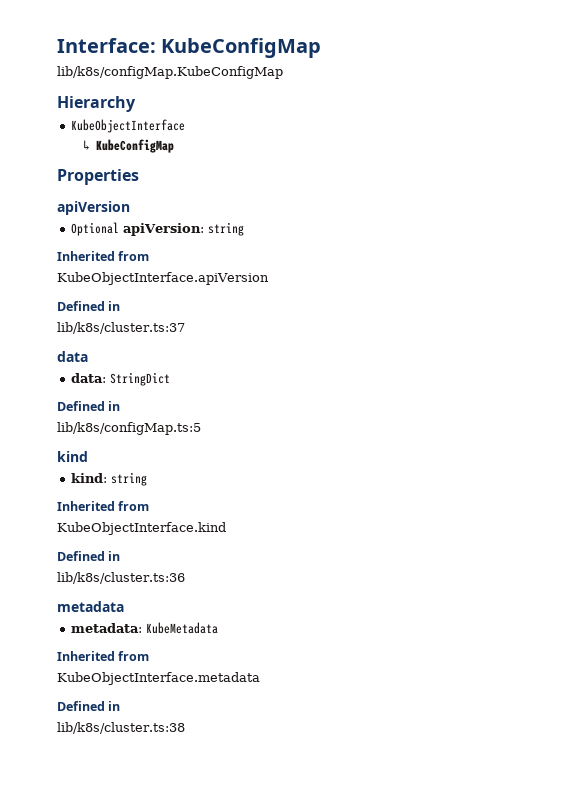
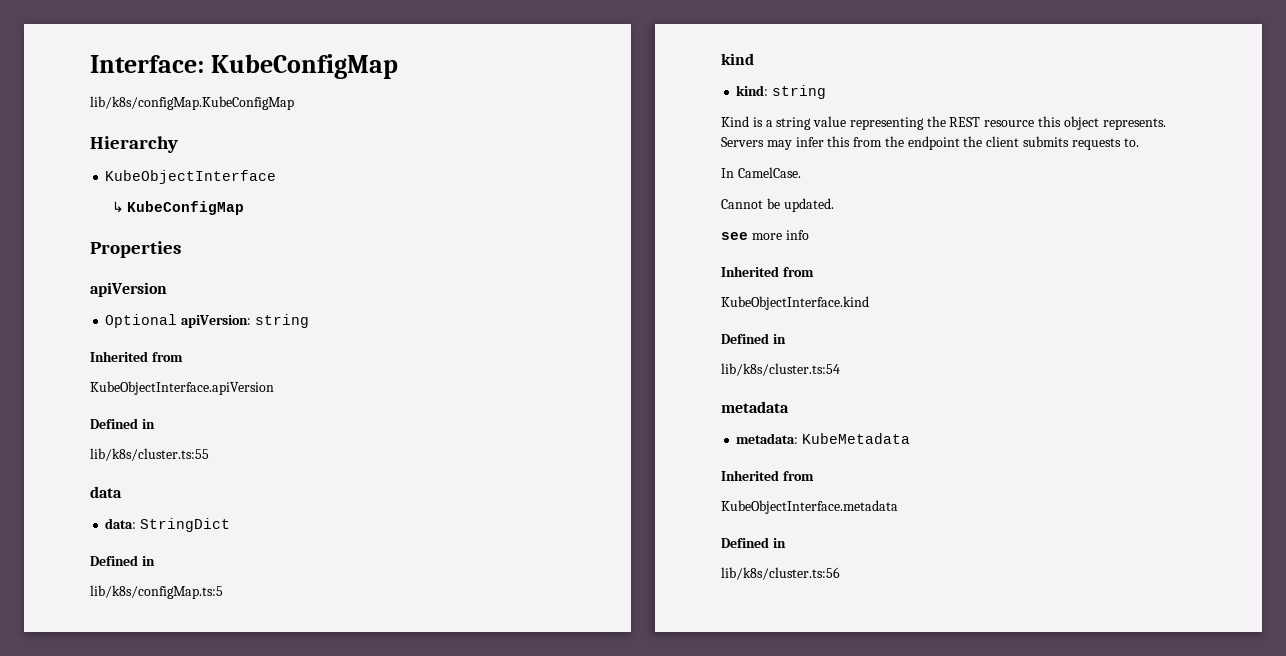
[57,322,185,334] lib/k8s/cluster.ts:37 -> [90,448,209,461] lib/k8s/cluster.ts:55
(147, 479) none -> [721,116,1166,130] [721,136,1139,150] [721,167,801,178] [721,198,834,212] [721,230,809,240] // Kind is a string value representing the REST resource this object represents. Servers may infer this from the endpoint the client submits requests to. // In CamelCase. // Cannot be updated. // see more info
[57,572,185,584] lib/k8s/cluster.ts:36 -> [721,363,840,376] lib/k8s/cluster.ts:54
[57,722,185,734] lib/k8s/cluster.ts:38 -> [721,567,840,580] lib/k8s/cluster.ts:56

